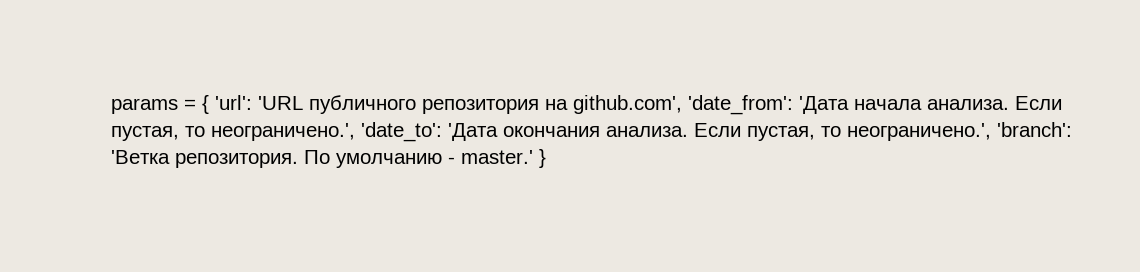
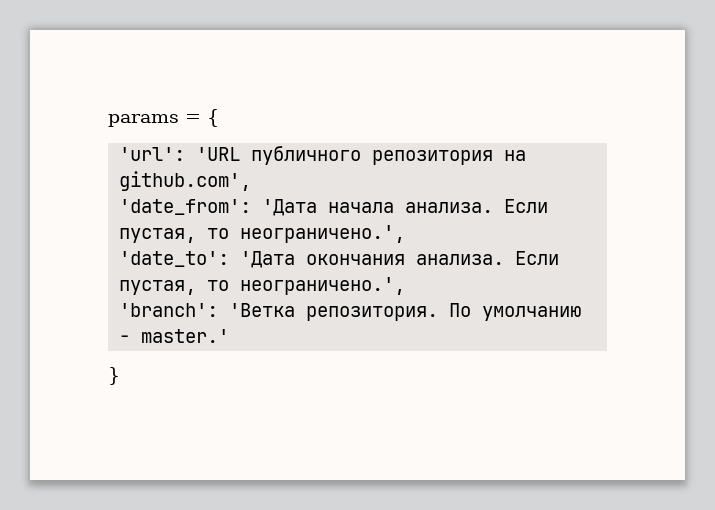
(209, 104) none -> (219, 118) //
(682, 104) none -> (252, 181) //
(355, 132) none -> (406, 234) //
(991, 132) none -> (406, 286) //
(533, 157) none -> (230, 336) //

